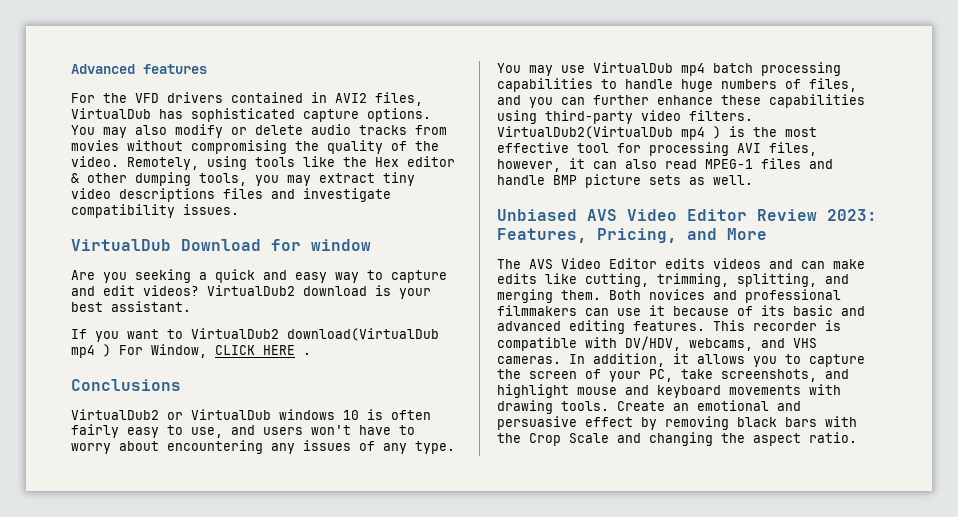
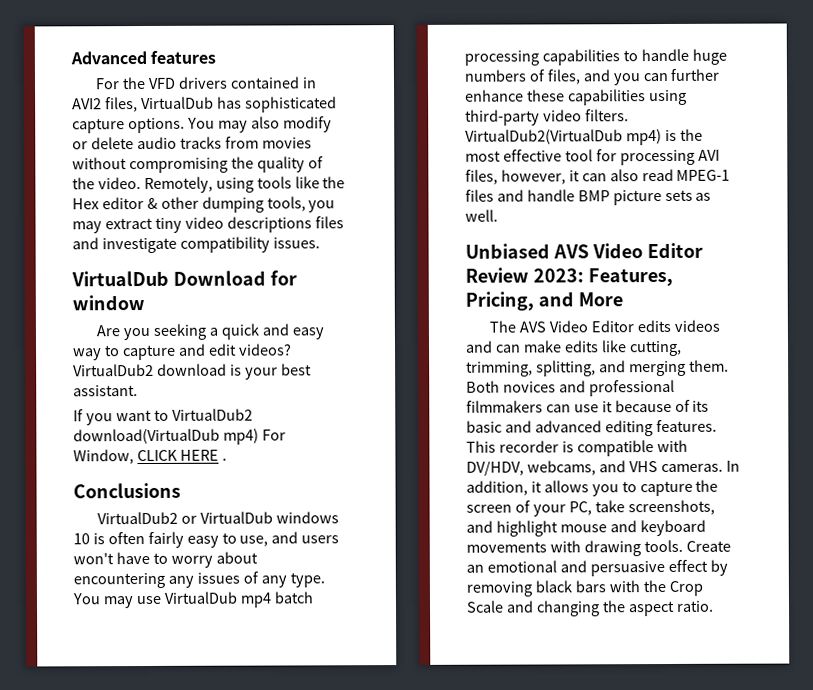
[71,344,111,358] mp4 ) -> [222,428,259,445] mp4)
[681,126,721,140] mp4 ) -> [625,129,662,146] mp4)

